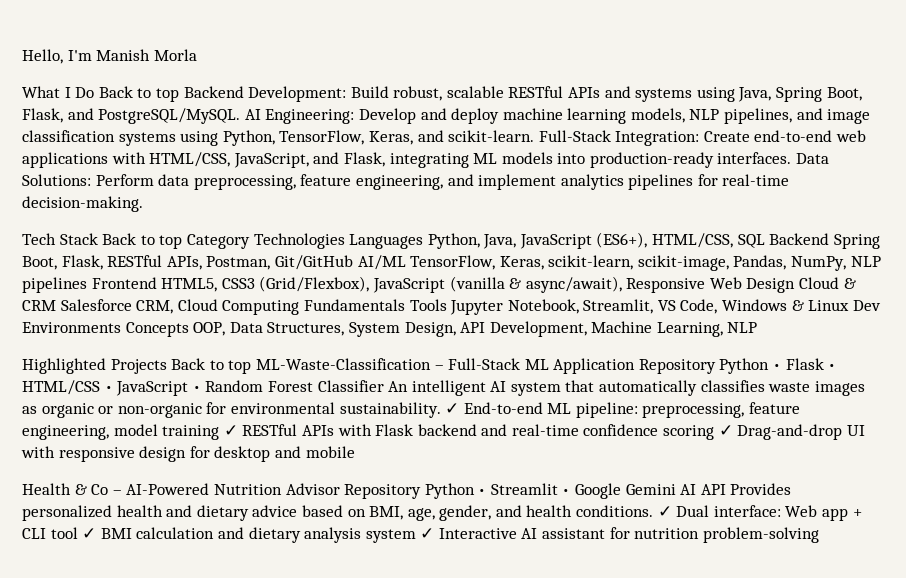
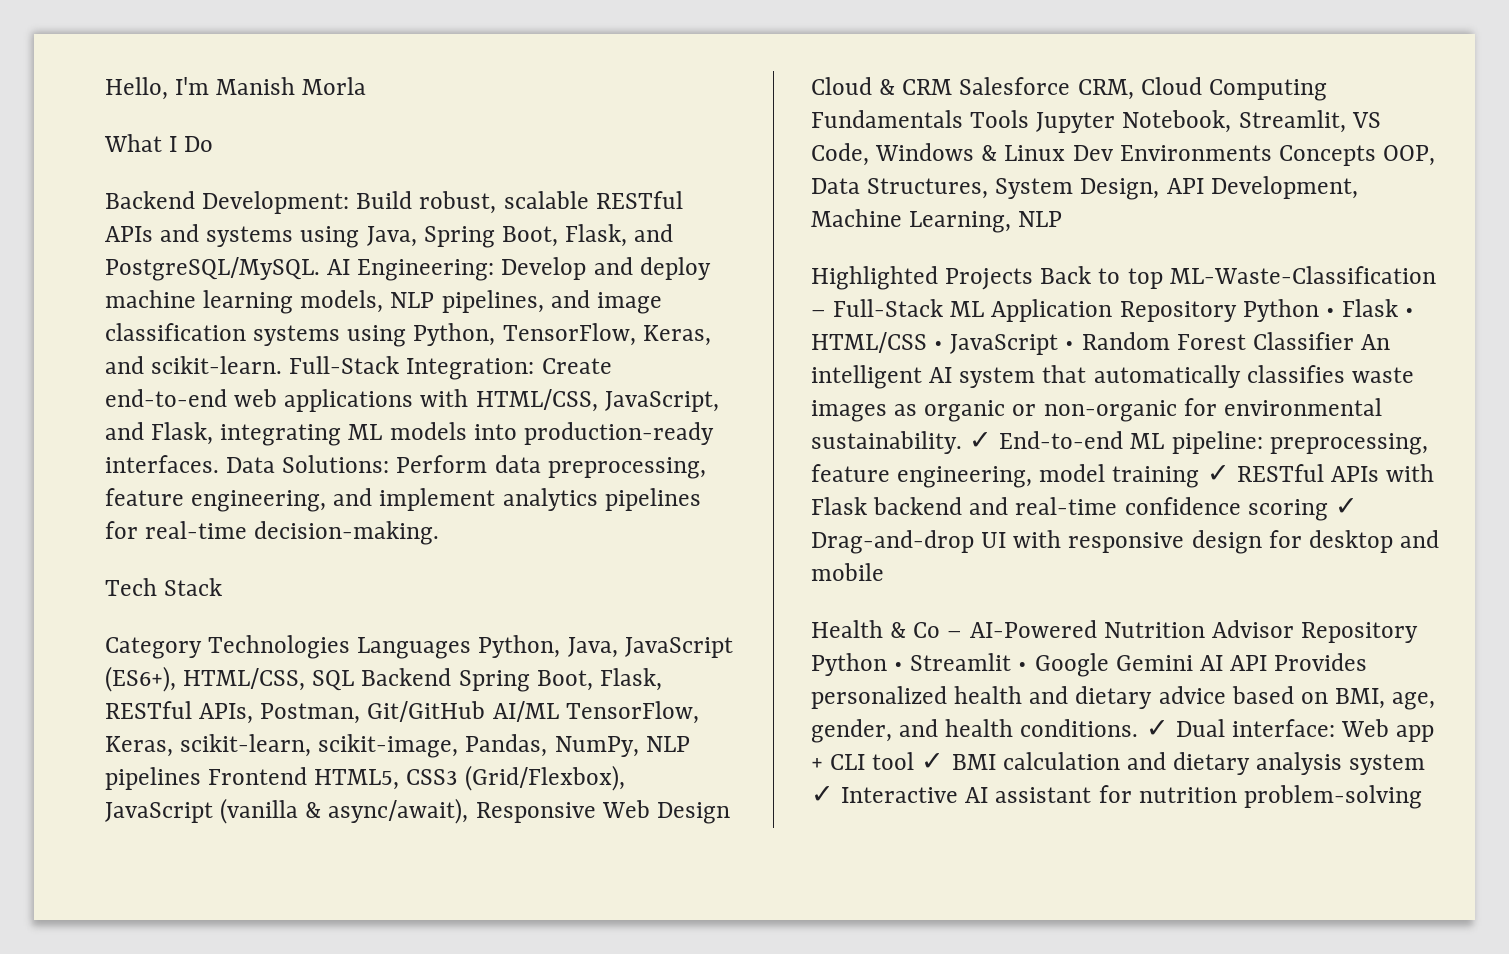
[98,86,179,102] Back to top -> (214, 144) //
[102,233,183,249] Back to top -> (223, 587) //

